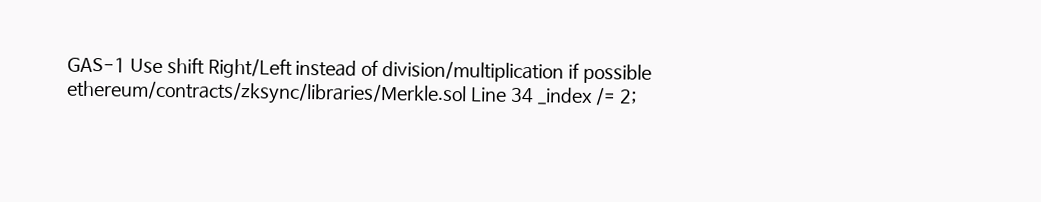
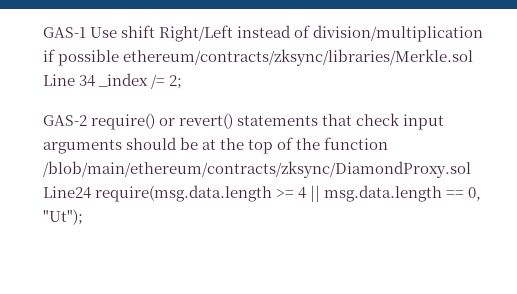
(638, 96) none -> [43,113,445,130] [43,137,389,154] [43,161,471,178] [43,185,482,202] [43,209,83,225] // GAS-2 require() or revert() statements that check input arguments should be at the top of the function /blob/main/ethereum/contracts/zksync/DiamondProxy.sol Line24 require(msg.data.length >= 4 || msg.data.length == 0, "Ut");

